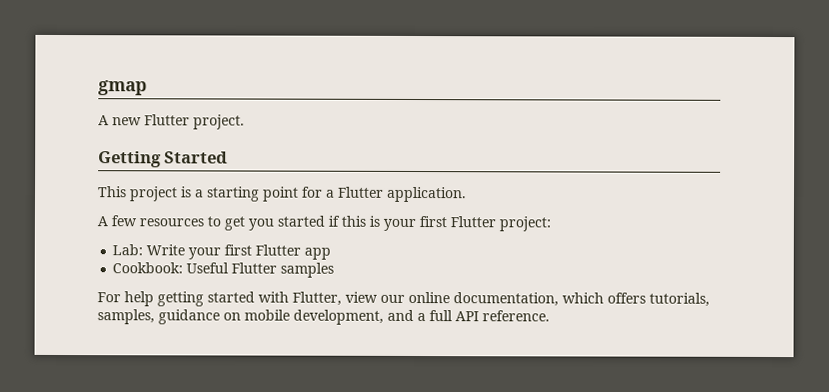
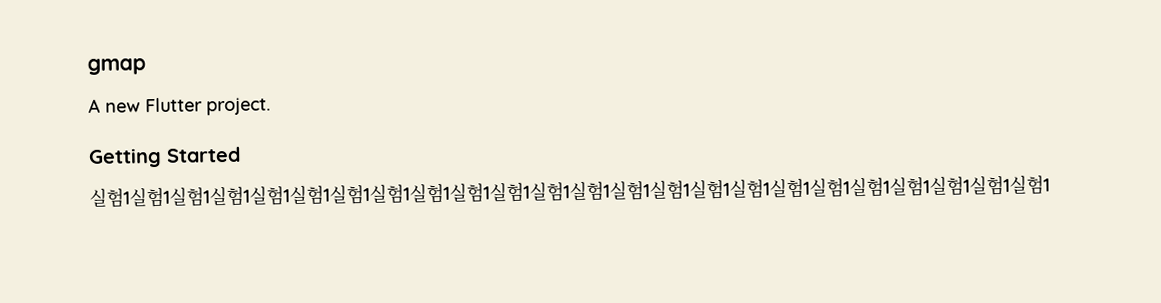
[97,186,467,203] [97,215,551,232] [112,244,332,260] [112,262,335,278] [97,291,710,307] [97,309,550,325] This project is a starting point for a Flutter application. // A few resources to get you started if this is your first Flutter project: // Lab: Write your first Flutter app // Cookbook: Useful Flutter samples // For help getting started with Flutter, view our online documentation, which offers tutorials, samples, guidance on mobile development, and a full API reference. -> [89,175,1050,208] 실험1실험1실험1실험1실험1실험1실험1실험1실험1실험1실험1실험1실험1실험1실험1실험1실험1실험1실험1실험1실험1실험1실험1실험1

